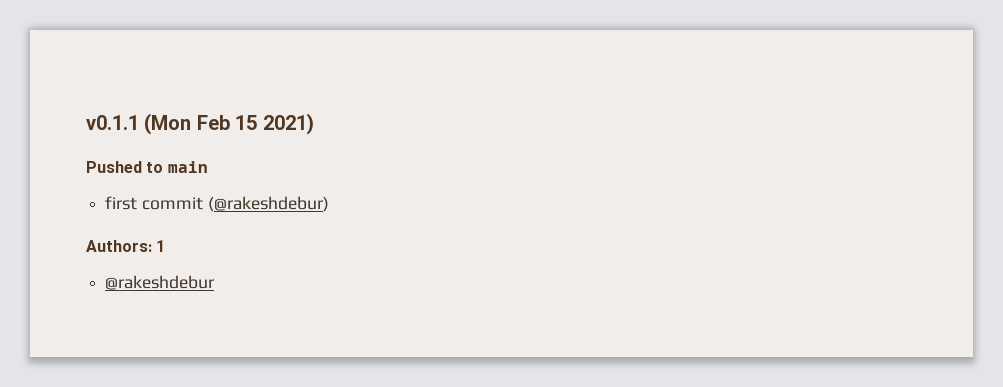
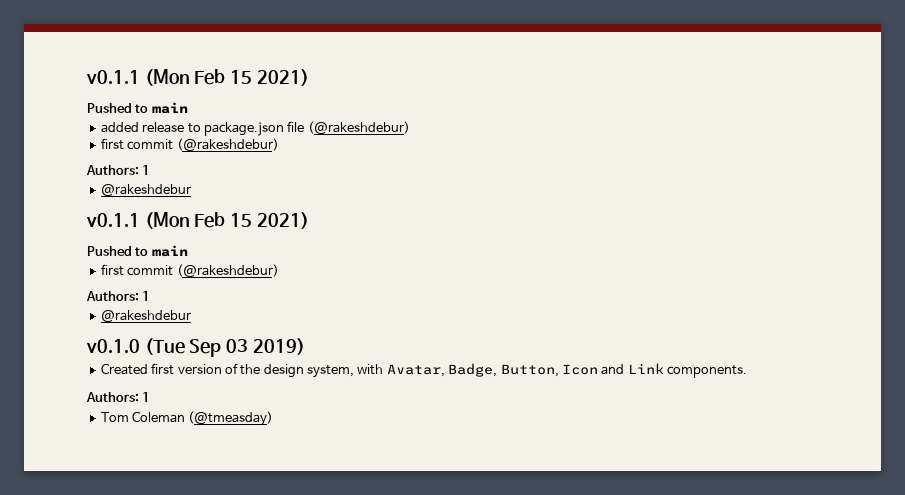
[86,113,314,135] [86,161,208,173] [105,196,329,212] [86,240,166,252] [105,275,215,290] v0.1.1 (Mon Feb 15 2021) // Pushed to main // first commit (@rakeshdebur) // Authors: 1 // @rakeshdebur -> [86,69,309,86] [87,102,188,114] [100,121,410,136] [100,138,279,151] [86,165,151,175] [100,184,191,196] [86,212,309,229] [87,245,188,257] [100,264,279,277] [86,291,151,301] [100,310,191,322] [86,338,305,357] [100,363,747,378] [86,392,151,402] [100,411,274,426] v0.1.1 (Mon Feb 15 2021) // Pushed to main // added release to package.json file (@rakeshdebur) // first commit (@rakeshdebur) // Authors: 1 // @rakeshdebur // v0.1.1 (Mon Feb 15 2021) // Pushed to main // first commit (@rakeshdebur) // Authors: 1 // @rakeshdebur // v0.1.0 (Tue Sep 03 2019) // Created first version of the design system, with Avatar, Badge, Button, Icon and Link components. // Authors: 1 // Tom Coleman (@tmeasday)

